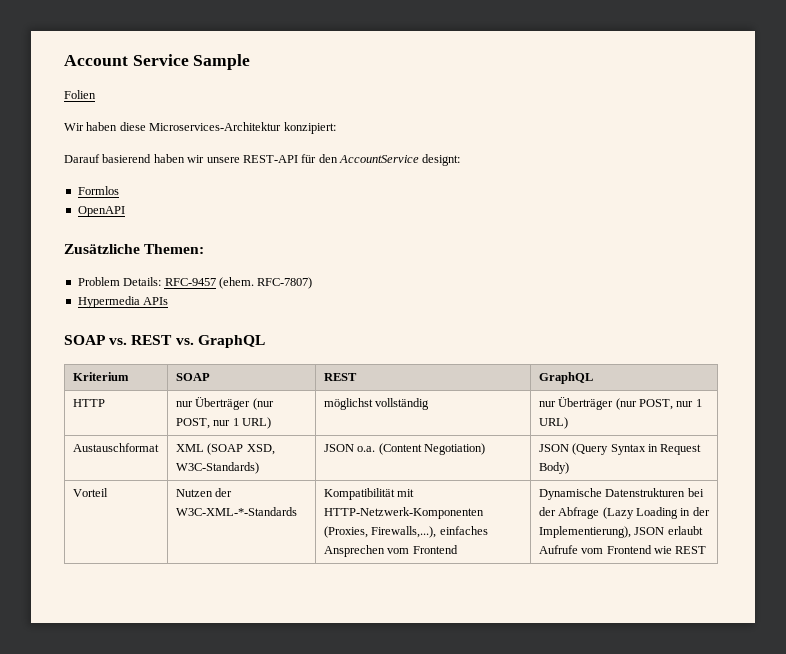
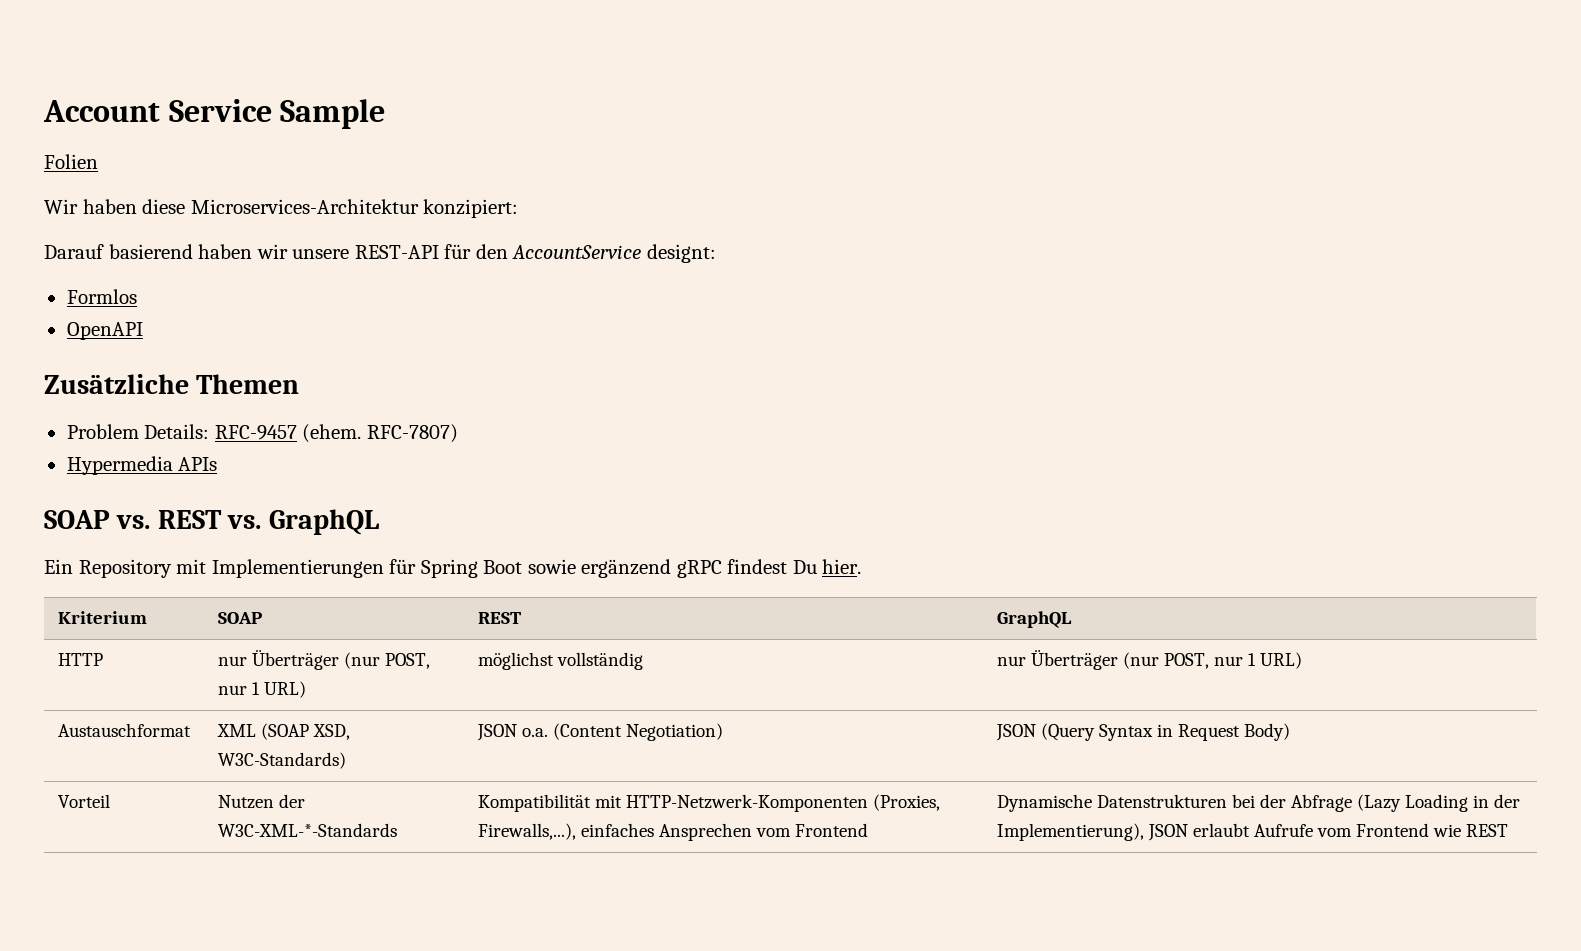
[144,244,205,254] Themen: -> [196,374,300,394] Themen
(265, 341) none -> [44,559,862,578] // Ein Repository mit Implementierungen für Spring Boot sowie ergänzend gRPC findest Du hier.

